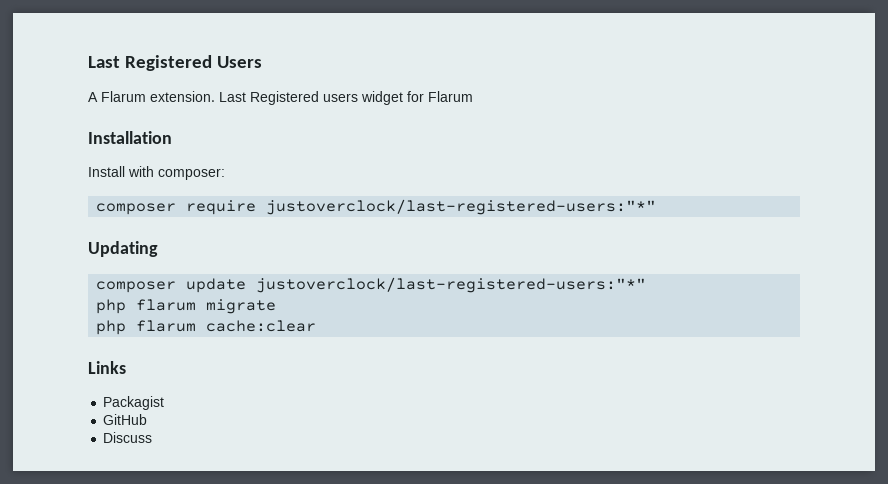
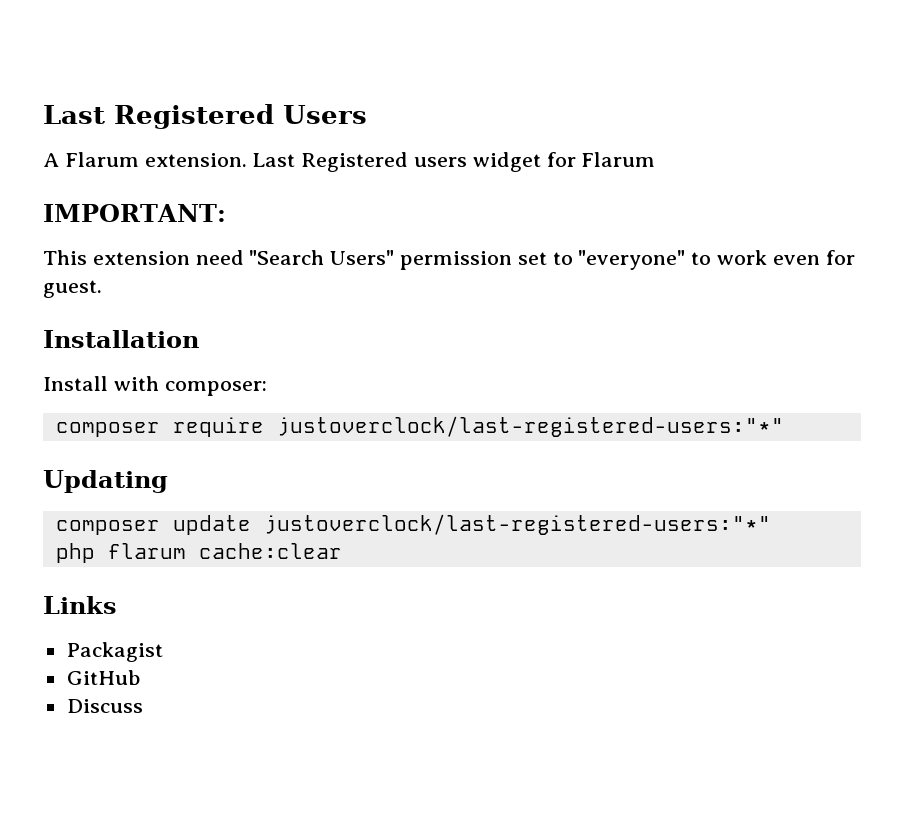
(473, 96) none -> [43,204,226,222] [43,250,855,270] [43,280,102,298] // IMPORTANT: // This extension need "Search Users" permission set to "everyone" to work even for guest.
[96,299,277,314] // php flarum migrate -> (771, 524) none

